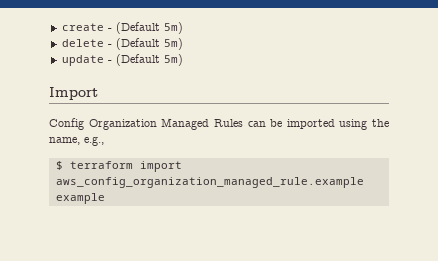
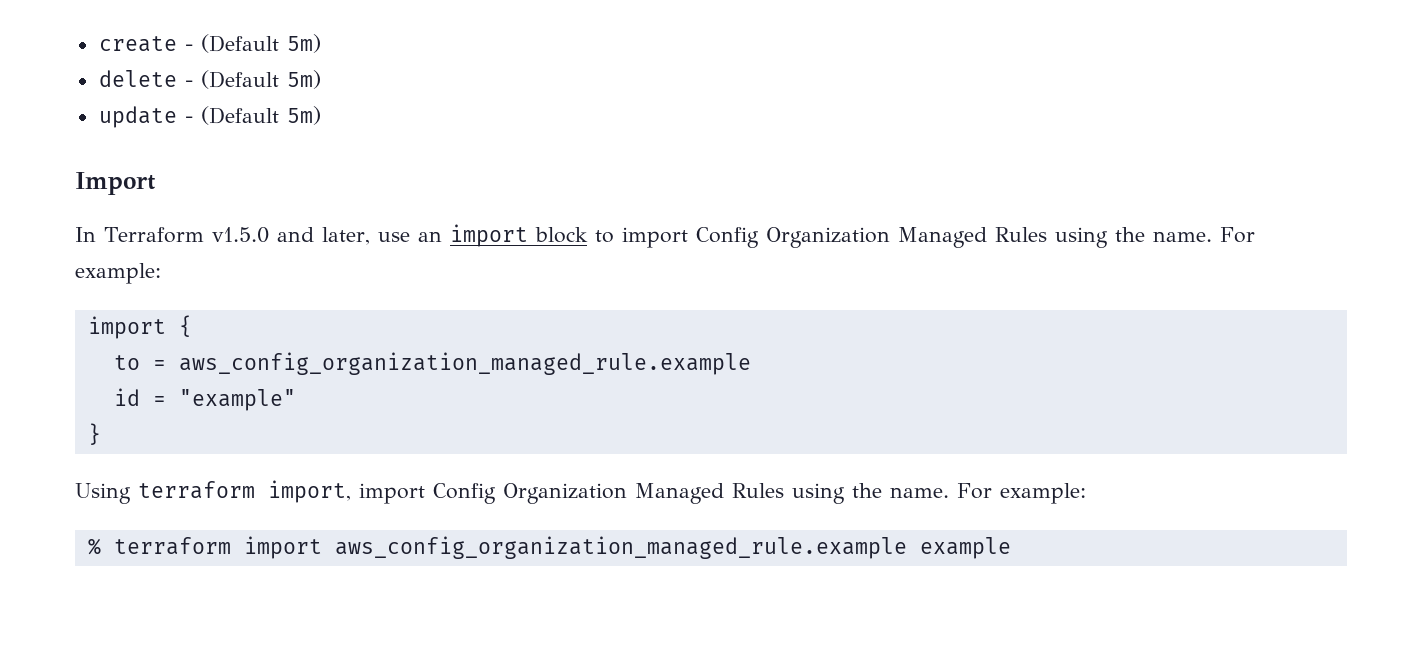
[49,118,389,130] [49,136,104,146] [55,161,63,170] Config Organization Managed Rules can be imported using the name, e.g., // $ -> [75,224,1255,248] [75,263,161,284] [87,315,192,339] [113,352,751,375] [113,388,296,411] [87,423,101,445] [75,480,1086,504] [87,538,101,555] In Terraform v1.5.0 and later, use an import block to import Config Organization Managed Rules using the name. For example: // import { // to = aws_config_organization_managed_rule.example // id = "example" // } // Using terraform import, import Config Organization Managed Rules using the name. For example: // %

